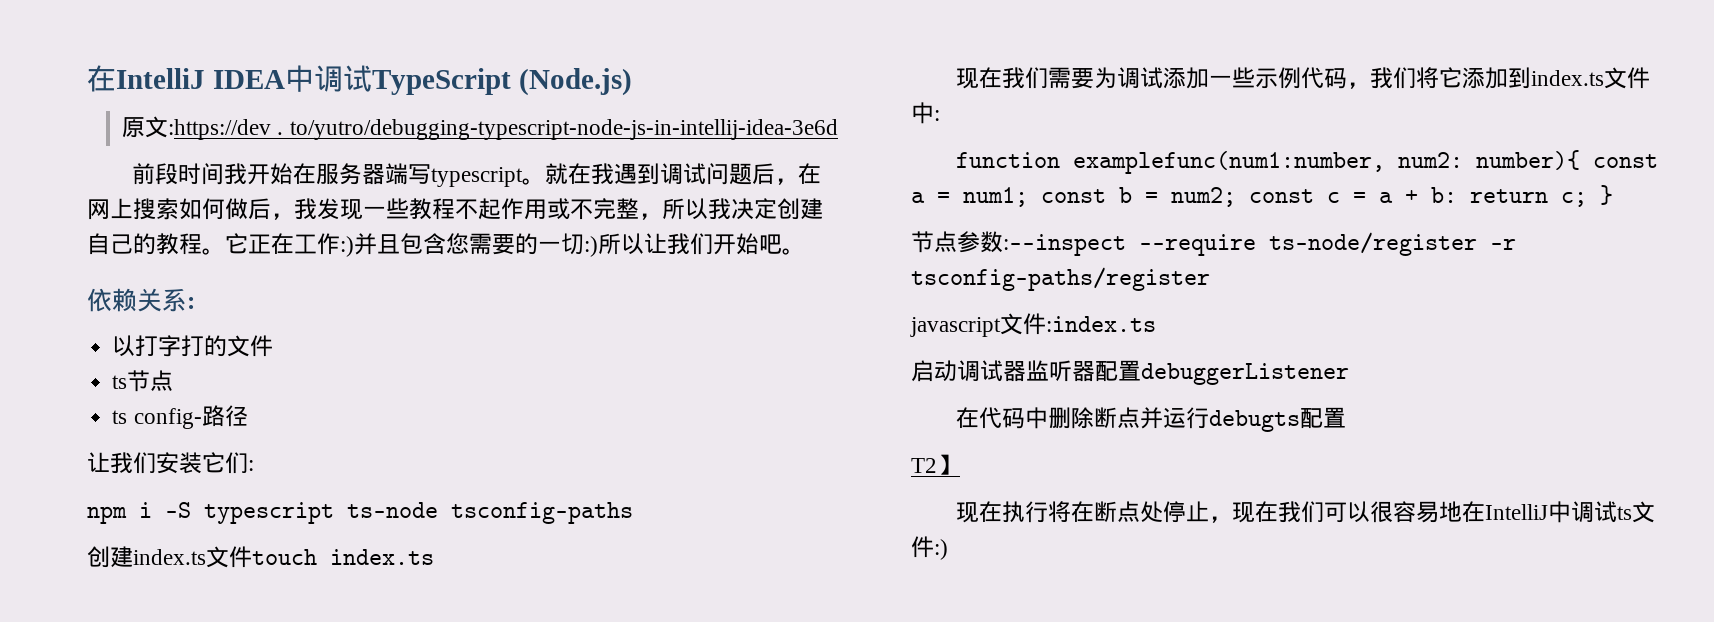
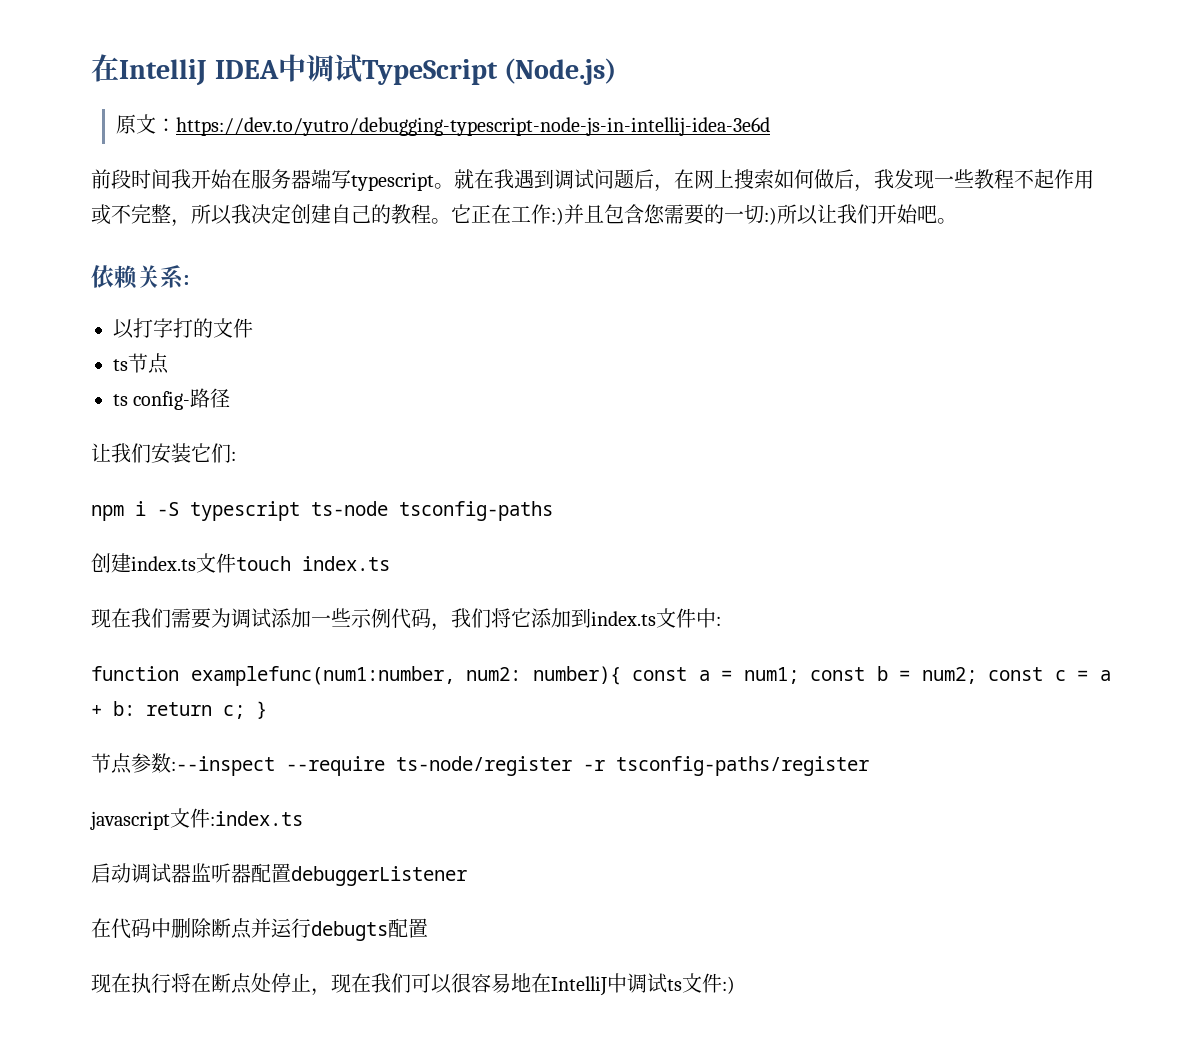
[168,119,838,140] :https://dev . to/yutro/debugging-typescript-node-js-in-intellij-idea-3e6d -> [156,117,771,136] ：https://dev.to/yutro/debugging-typescript-node-js-in-intellij-idea-3e6d
[911,454,960,475] // T2】 -> (428, 928) none

